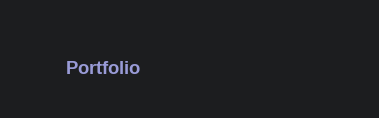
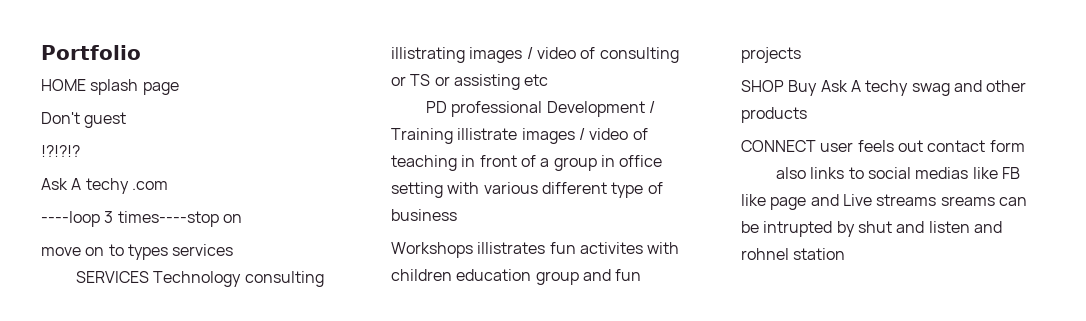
(140, 67) none -> [41,79,179,95] [41,112,127,128] [41,145,80,157] [41,178,168,194] [41,211,242,227] [41,244,234,260] [75,271,324,287] [391,47,679,63] [391,74,549,90] [425,101,655,117] [391,128,648,144] [391,155,663,171] [391,182,663,198] [391,209,457,221] [391,242,680,258] [391,269,642,285] [741,47,801,63] [741,80,1027,96] [741,107,807,123] [741,140,1025,152] [775,167,1020,179] [741,194,1027,210] [741,221,1002,237] [741,248,846,260] // HOME splash page // Don't guest // !?!?!? // Ask A techy .com // ----loop 3 times----stop on // move on to types services // SERVICES Technology consulting illistrating images / video of consulting or TS or assisting etc // PD professional Development / Training illistrate images / video of teaching in front of a group in office setting with various different type of business // Workshops illistrates fun activites with children education group and fun projects // SHOP Buy Ask A techy swag and other products // CONNECT user feels out contact form // also links to social medias like FB like page and Live streams sreams can be intrupted by shut and listen and rohnel station

